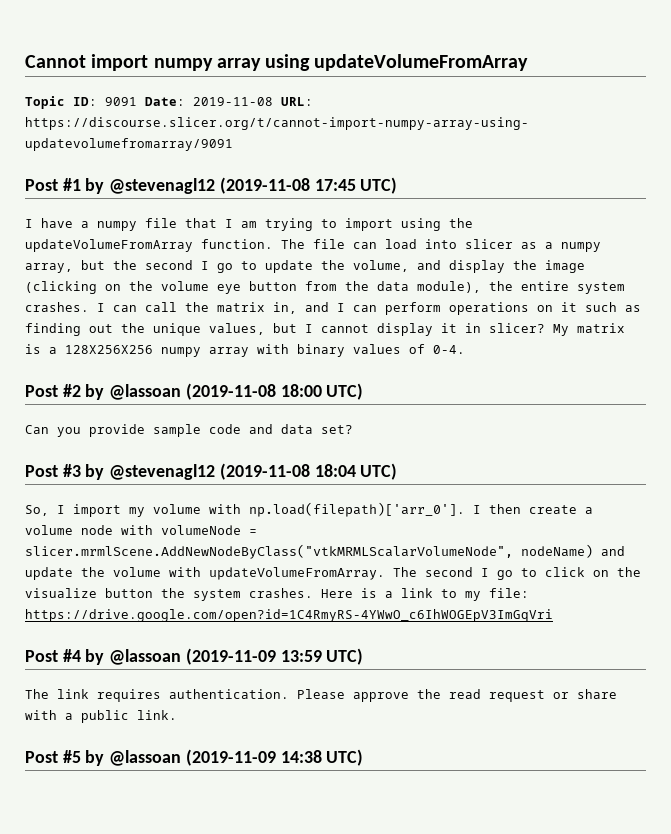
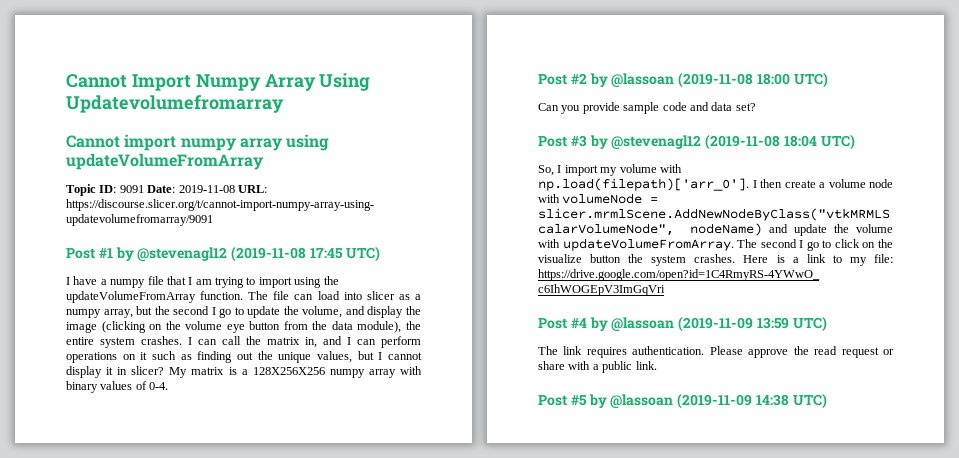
[25,55,86,68] Cannot -> [66,73,371,91] [66,95,284,113] [66,135,120,148] Cannot Import Numpy Array Using Updatevolumefromarray // Cannot

